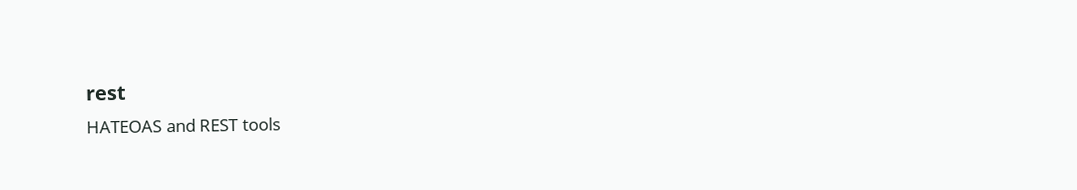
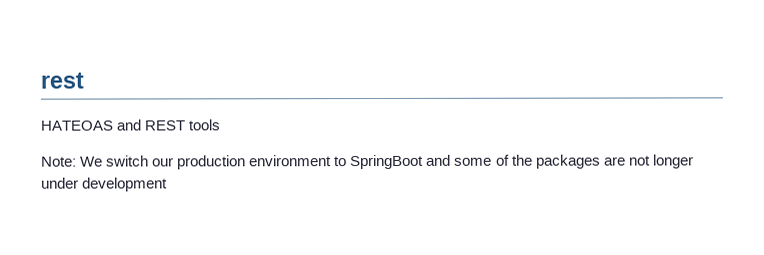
(281, 124) none -> [41,154,694,170] [41,177,169,192] // Note: We switch our production environment to SpringBoot and some of the packages are not longer under development

